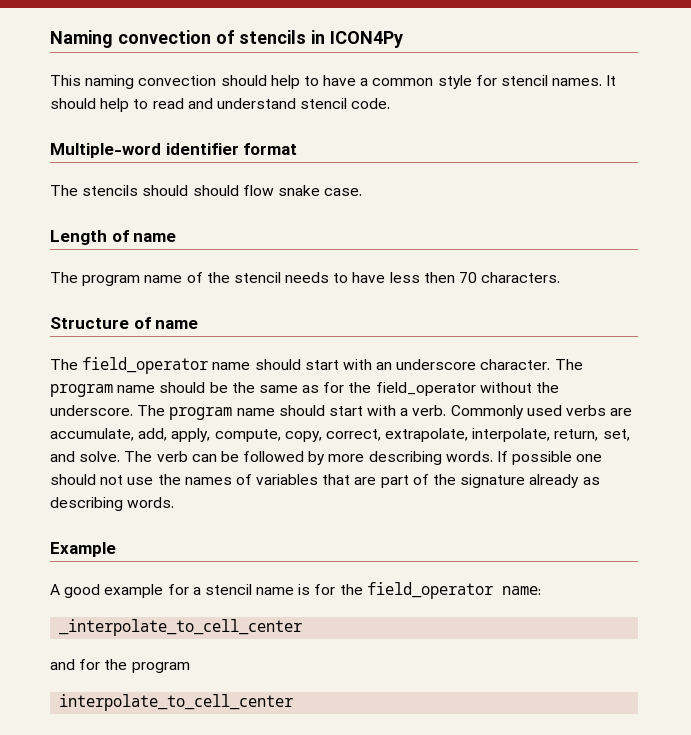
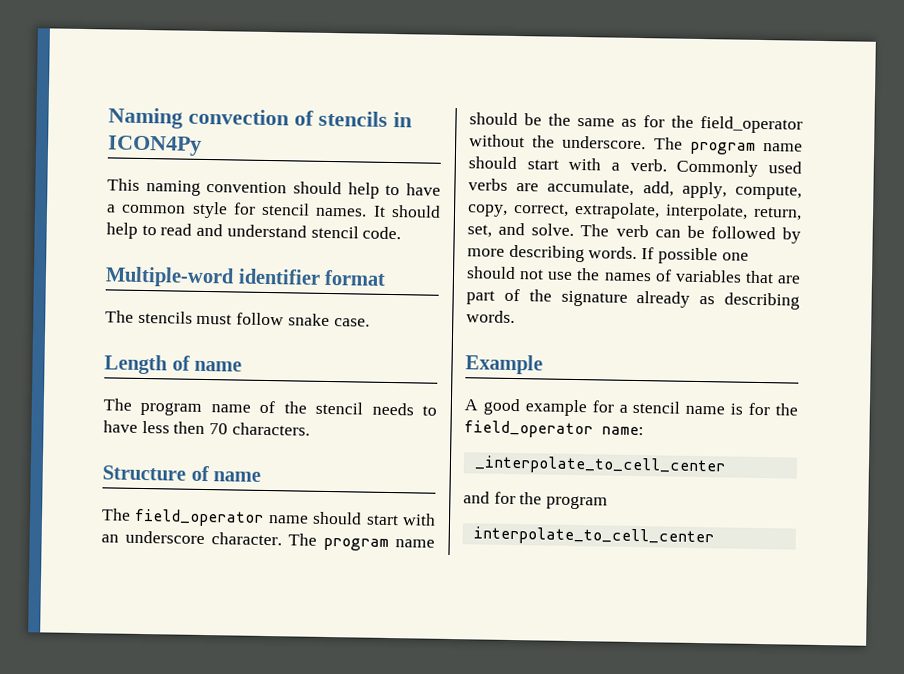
[138,75,217,86] convection -> [206,180,288,194] convention
[142,185,274,196] should should flow -> [196,312,285,326] must follow

